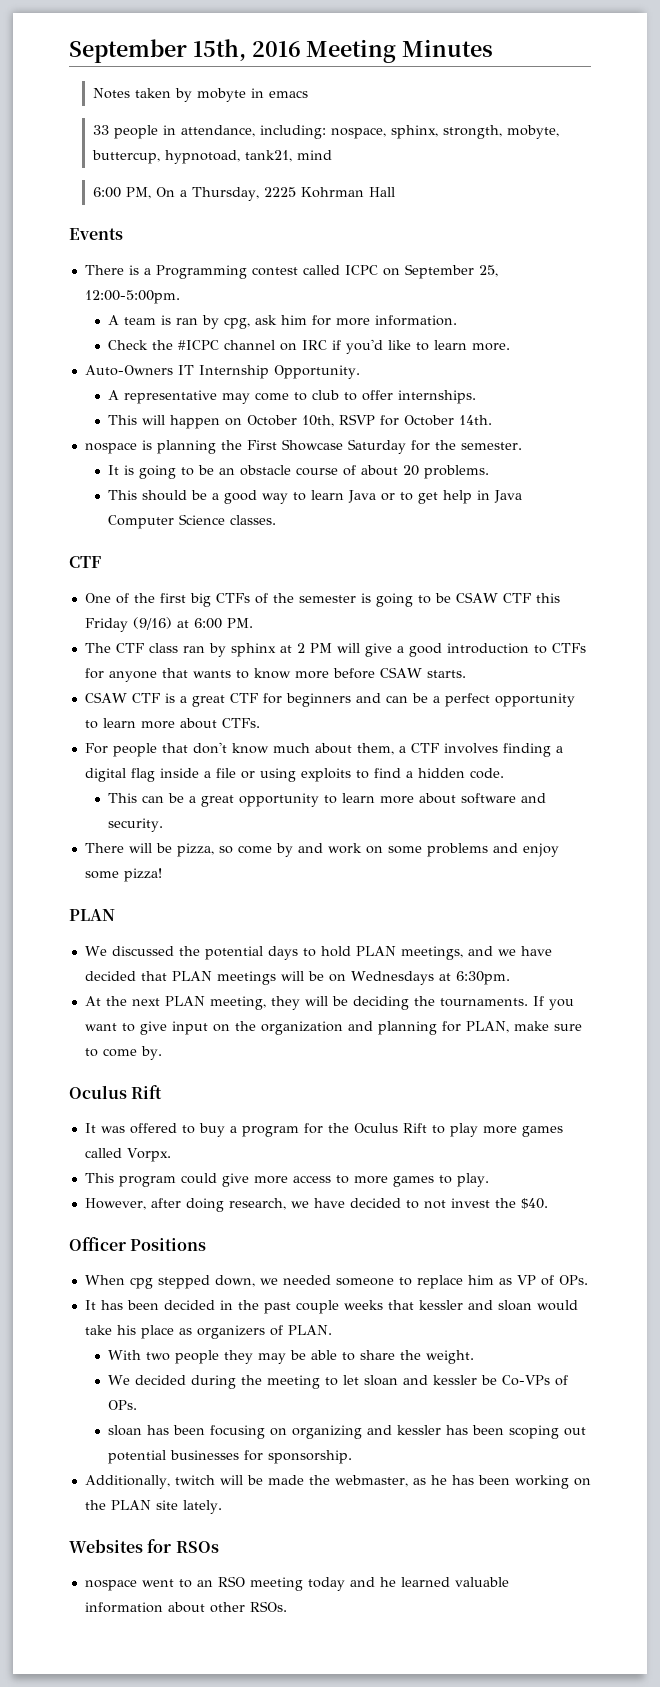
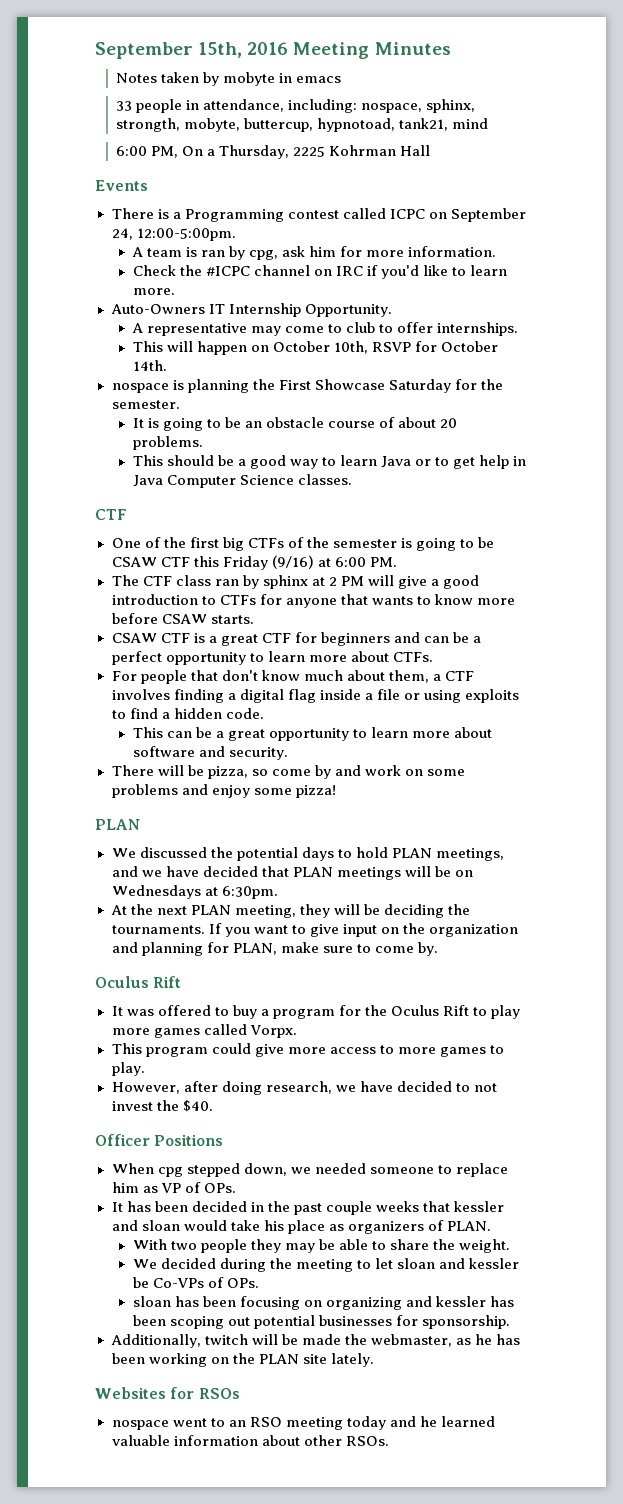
[478,265,498,277] 25, -> [111,228,133,240] 24,

